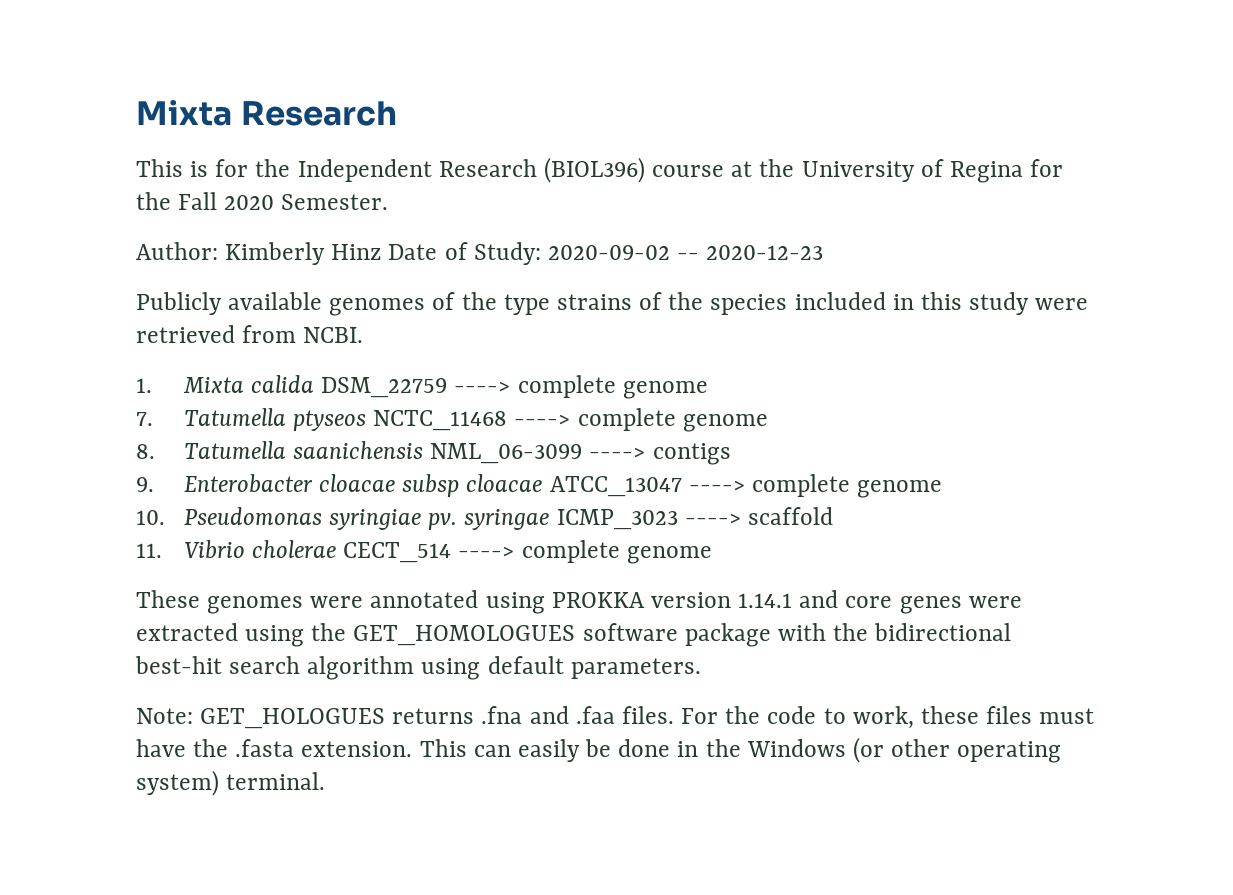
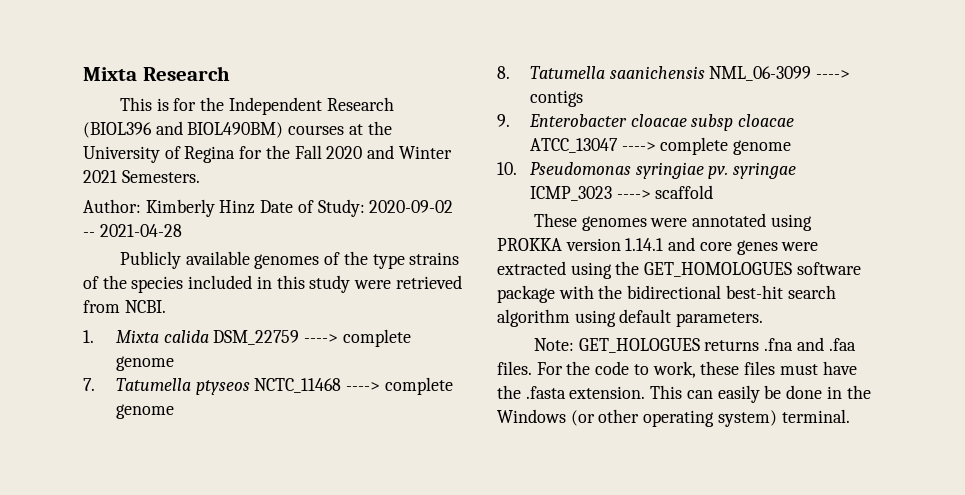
[543,157,725,183] (BIOL396) course -> [83,121,345,138] (BIOL396 and BIOL490BM) courses
[281,194,389,210] Semester. -> [367,145,452,159] [83,170,200,183] and Winter 2021 Semesters.
[706,245,824,260] 2020-12-23 -> [99,224,182,237] 2021-04-28
[136,540,712,564] // 11. Vibrio cholerae CECT_514 ----> complete genome -> (714, 192) none

